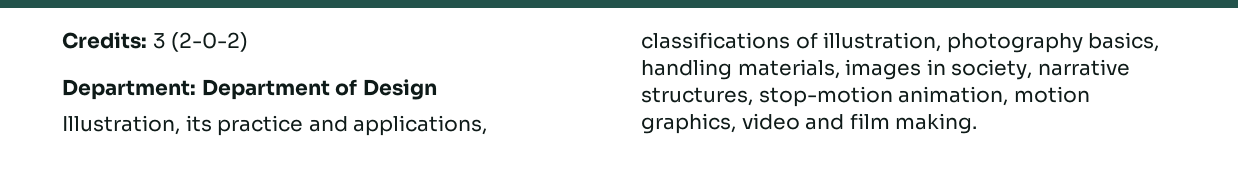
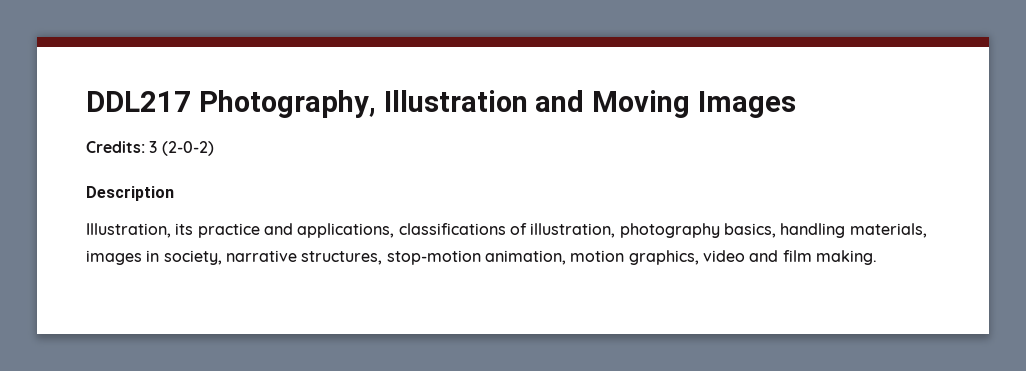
(62, 40) none -> [86,90,797,118] DDL217 Photography, Illustration and Moving Images //
[62,79,437,100] Department: Department of Design -> [86,186,174,201] Description

